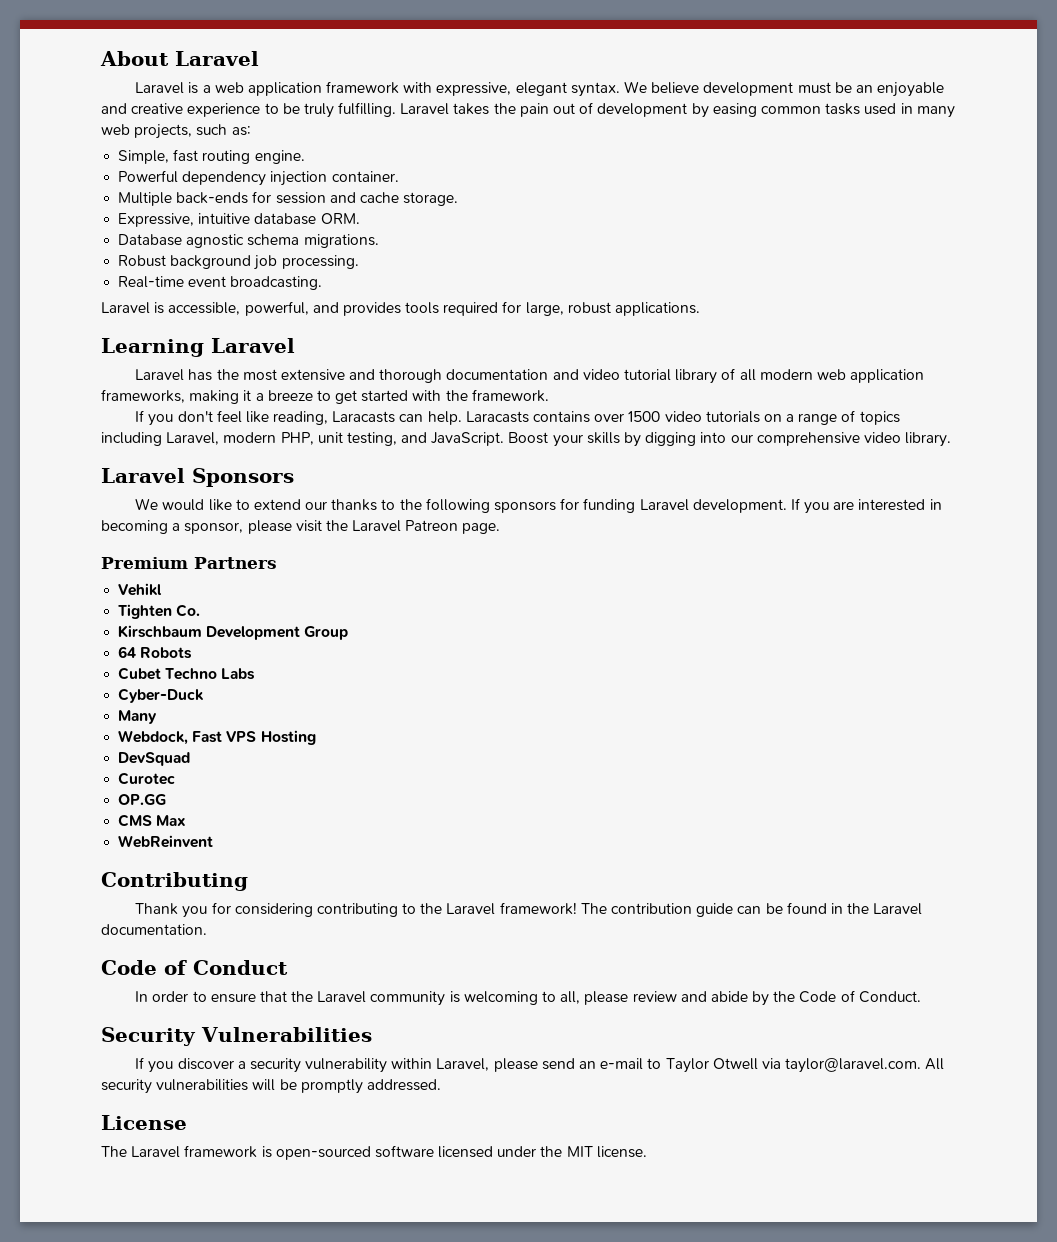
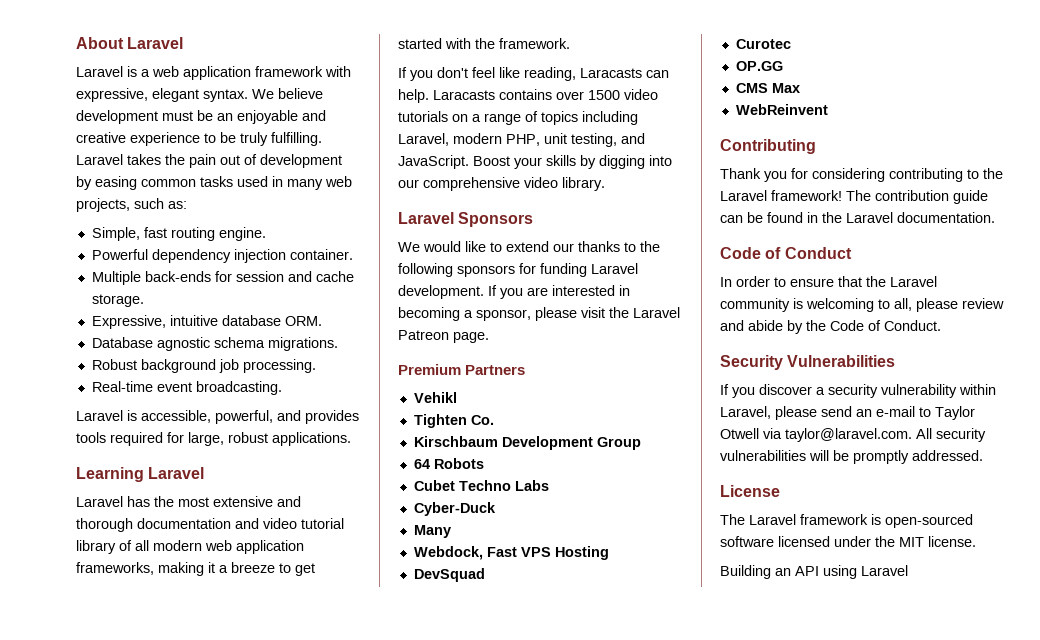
(647, 1152) none -> [720,565,908,579] // Building an API using Laravel

